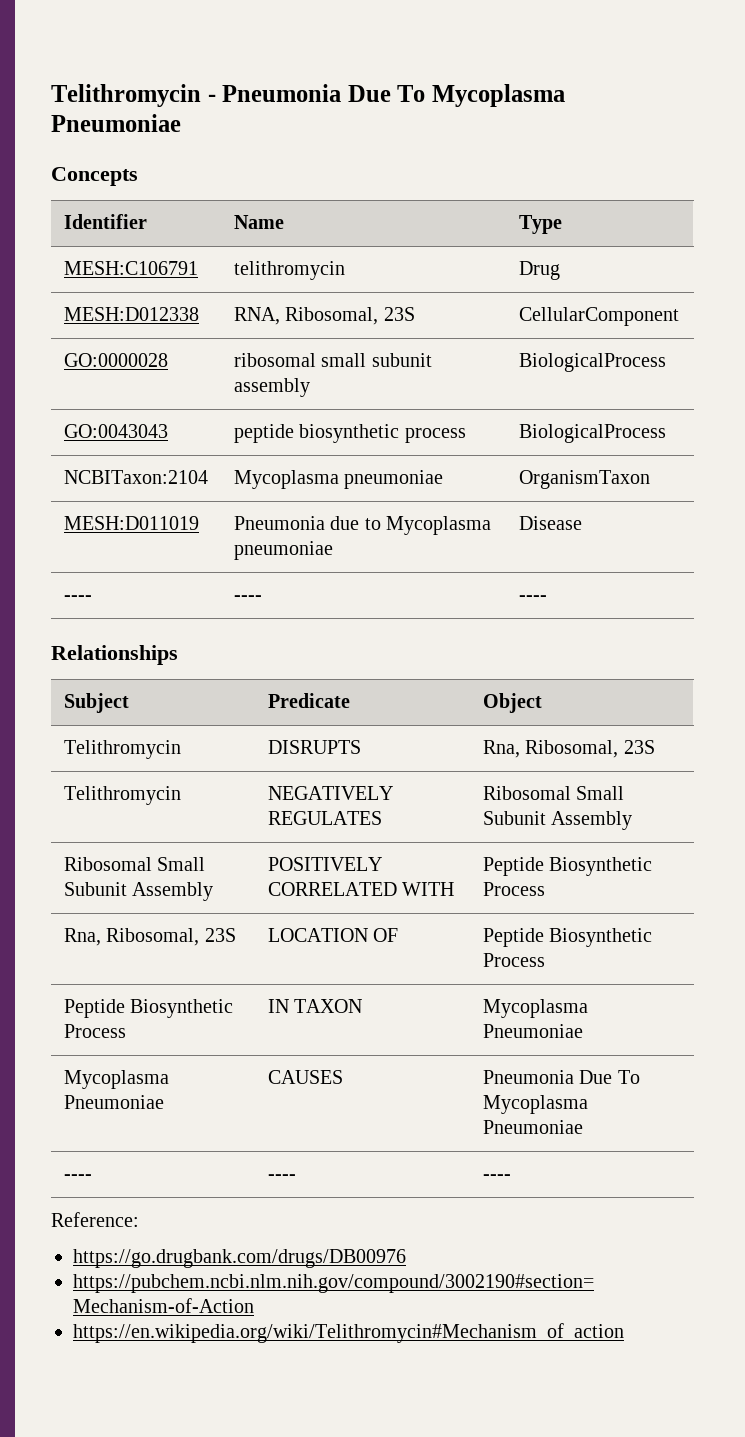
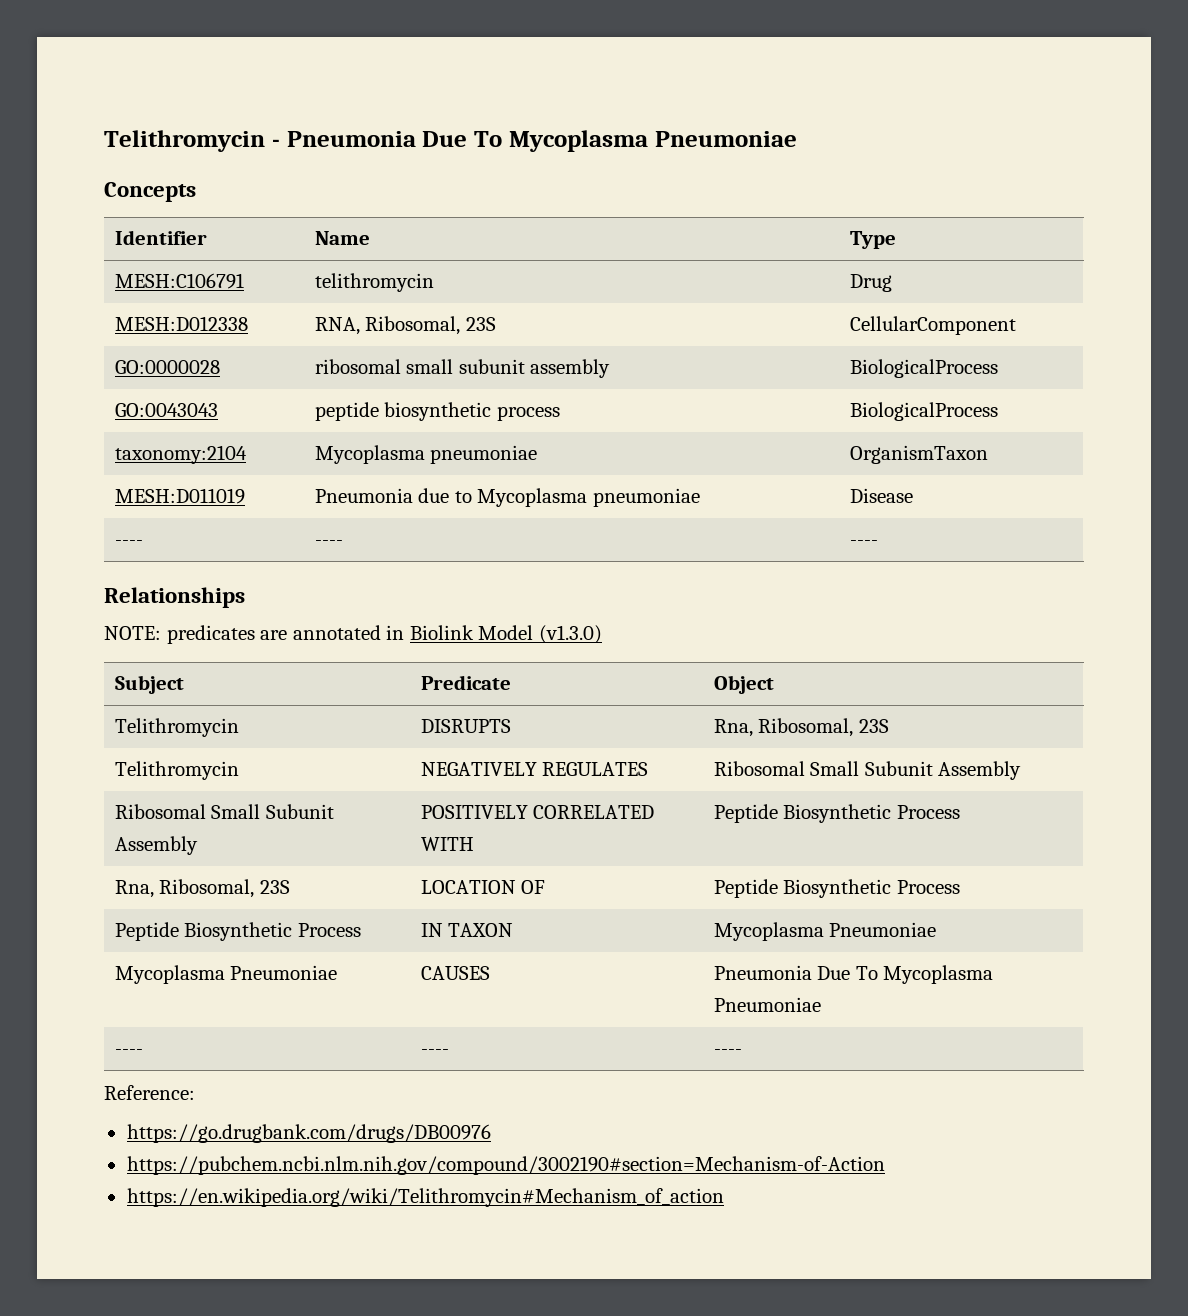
[63,470,208,484] NCBITaxon:2104 -> [114,445,247,464] taxonomy:2104
(178, 655) none -> [104,625,602,644] // NOTE: predicates are annotated in Biolink Model (v1.3.0)

